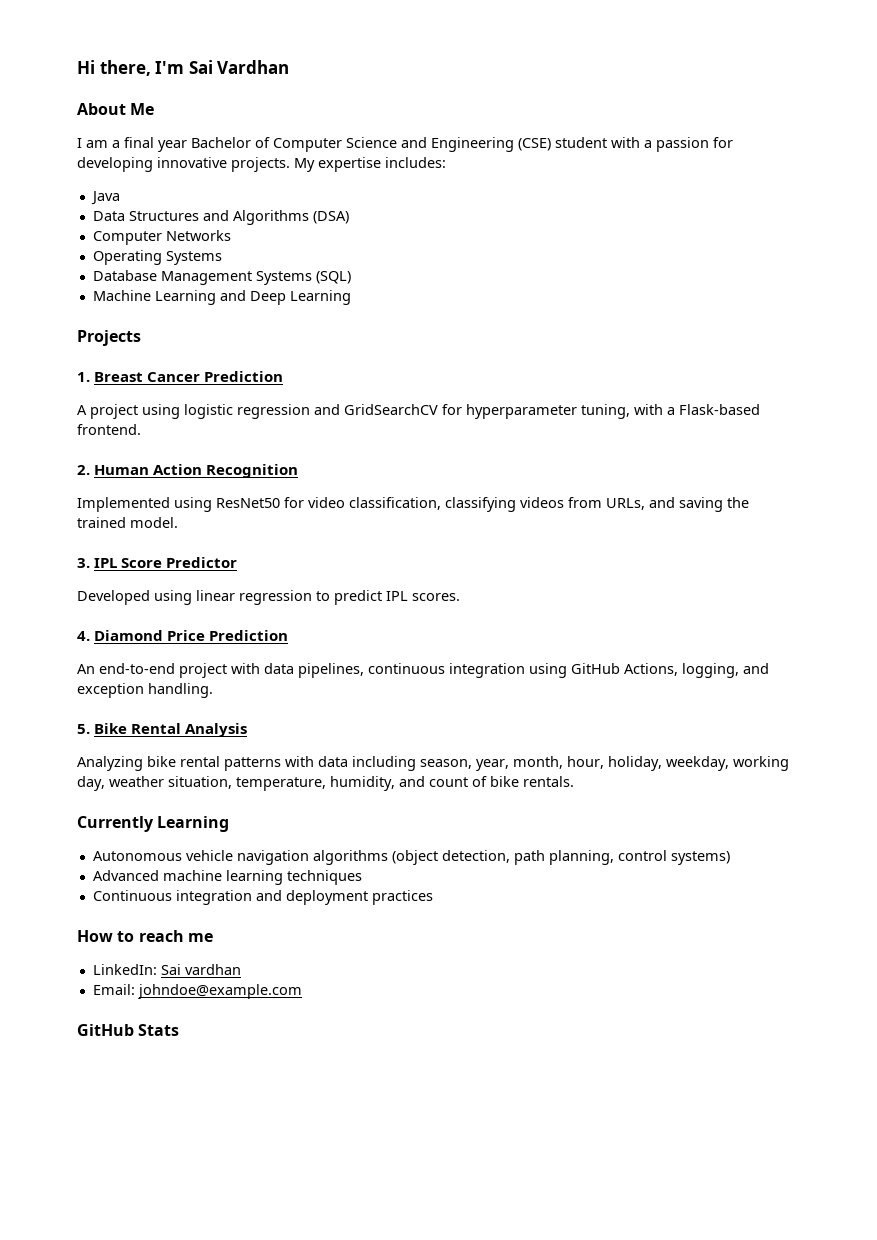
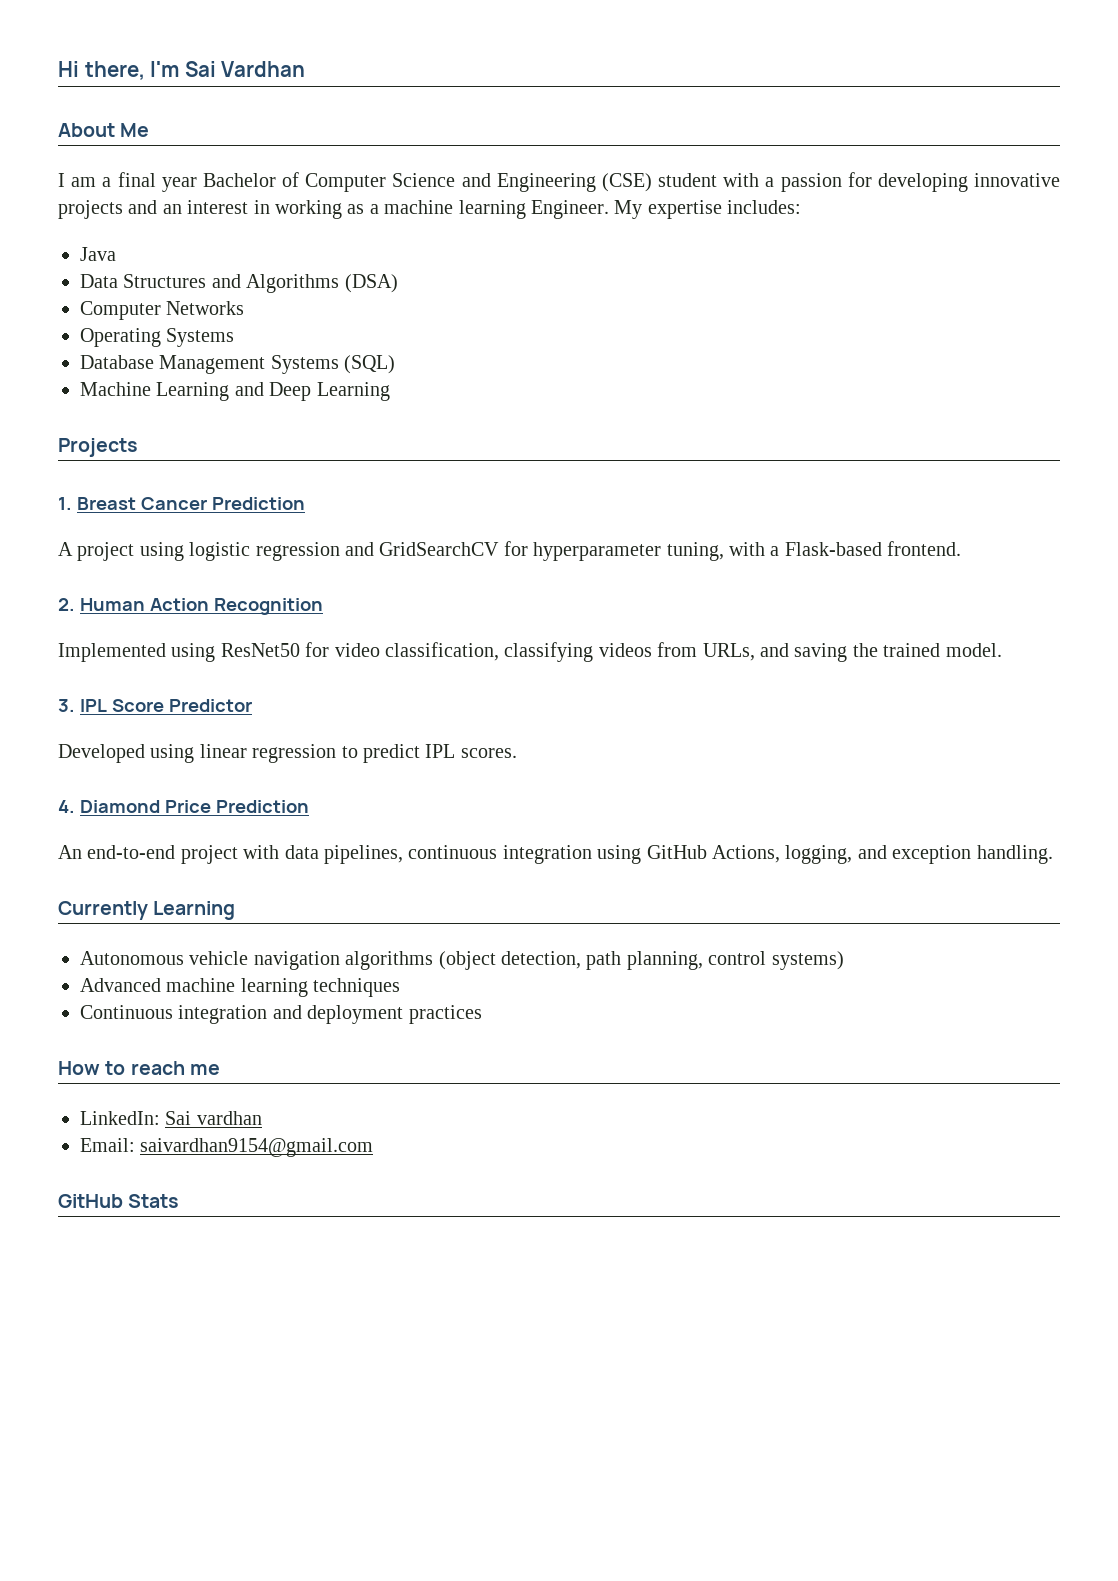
[231,157,290,172] projects. -> [58,200,609,219] projects and an interest in working as a machine learning Engineer.
[77,723,248,737] [77,756,789,771] [77,776,574,791] // 5. Bike Rental Analysis // Analyzing bike rental patterns with data including season, year, month, hour, holiday, weekday, working day, weather situation, temperature, humidity, and count of bike rentals. -> (1053, 854) none
[137,984,302,999] johndoe@example.com -> [140,1138,374,1157] saivardhan9154@gmail.com

